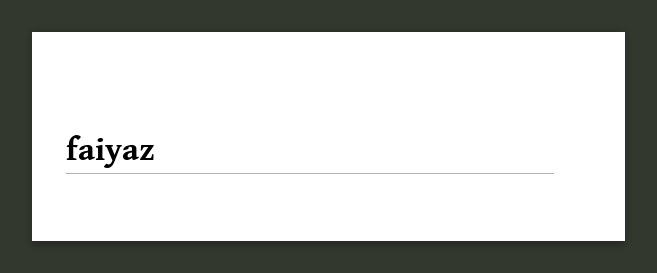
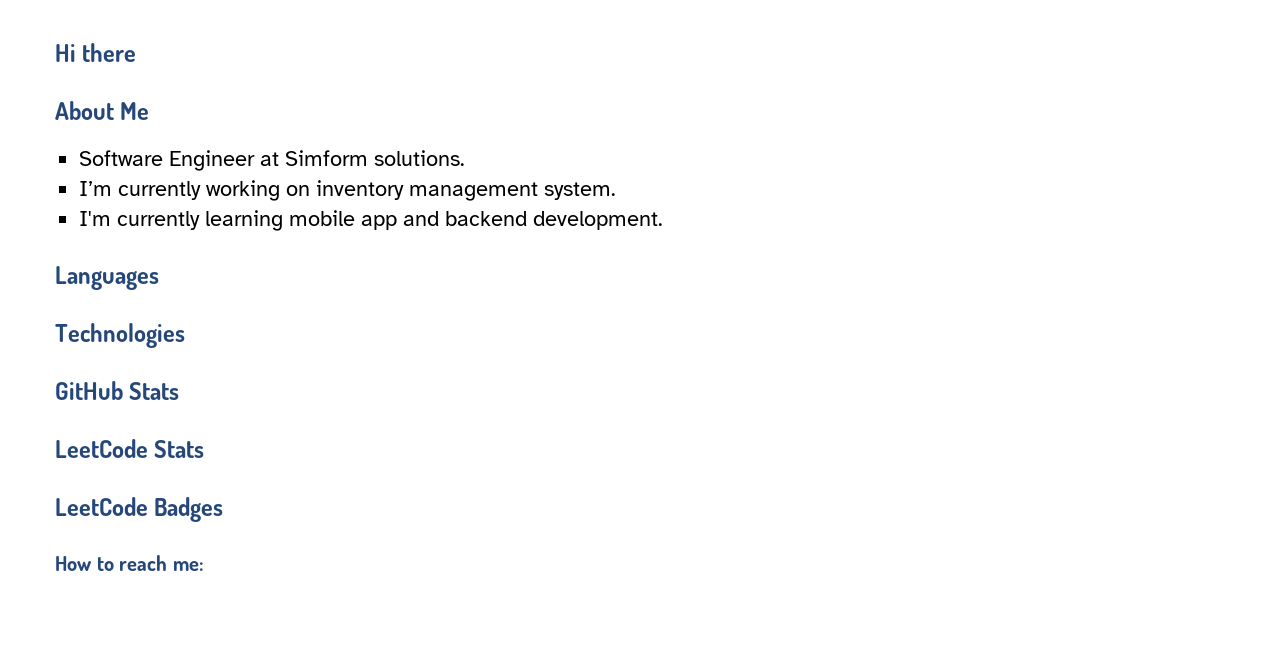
[66,135,155,168] faiyaz -> [55,43,137,62] [55,101,150,120] [79,150,466,171] [79,180,617,201] [79,210,664,231] [55,266,159,290] [55,323,185,348] [55,381,180,400] [55,439,205,458] [55,497,224,522] [55,555,204,571] Hi there // About Me // Software Engineer at Simform solutions. // I’m currently working on inventory management system. // I'm currently learning mobile app and backend development. // Languages // Technologies // GitHub Stats // LeetCode Stats // LeetCode Badges // How to reach me:

